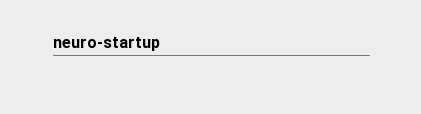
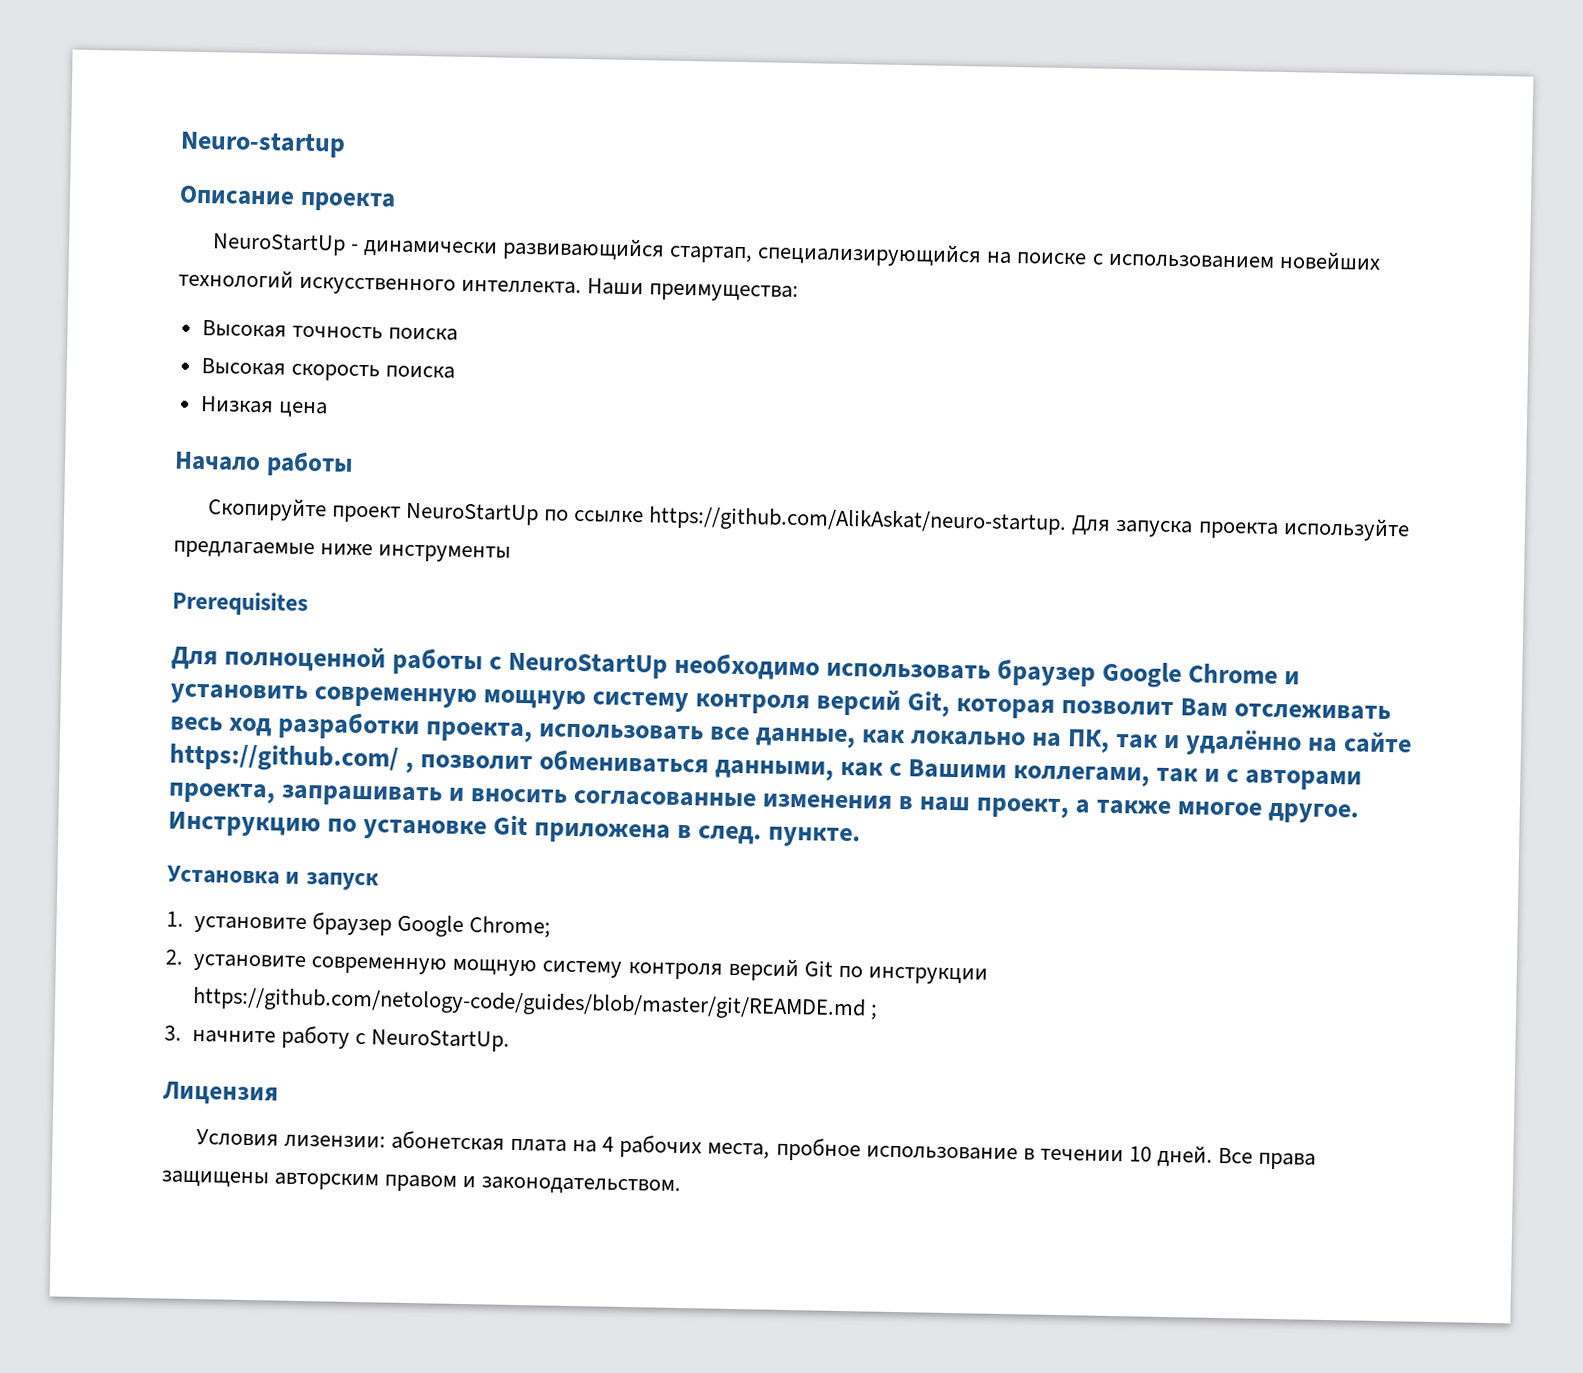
[53,37,160,51] neuro-startup -> [180,131,346,158] [179,185,396,212] [211,233,1381,270] [178,268,800,303] [201,320,458,341] [200,358,455,382] [199,396,328,418] [174,451,353,477] [206,497,1410,542] [173,540,512,563] [172,590,308,617] [171,644,1301,689] [170,683,1392,721] [170,711,1413,757] [169,743,1363,791] [168,782,1360,824] [168,811,862,848] [167,865,379,891] [166,911,552,938] [165,949,988,985] [192,986,879,1021] [164,1025,511,1052] [162,1081,279,1106] [195,1129,1317,1170] [161,1170,682,1196] Neuro-startup // Описание проекта // NeuroStartUp - динамически развивающийся стартап, специализирующийся на поиске с использованием новейших технологий искусственного интеллекта. Наши преимущества: // Высокая точность поиска // Высокая скорость поиска // Низкая цена // Начало работы // Скопируйте проект NeuroStartUp по ссылке https://github.com/AlikAskat/neuro-startup. Для запуска проекта используйте предлагаемые ниже инструменты // Prerequisites // Для полноценной работы с NeuroStartUp необходимо использовать браузер Google Chrome и установить современную мощную систему контроля версий Git, которая позволит Вам отслеживать весь ход разработки проекта, использовать все данные, как локально на ПК, так и удалённо на сайте https://github.com/ , позволит обмениваться данными, как с Вашими коллегами, так и с авторами проекта, запрашивать и вносить согласованные изменения в наш проект, а также многое другое. Инструкцию по установке Git приложена в след. пункте. // Установка и запуск // 1. установите браузер Google Chrome; // 2. установите современную мощную систему контроля версий Git по инструкции https://github.com/netology-code/guides/blob/master/git/REAMDE.md ; // 3. начните работу с NeuroStartUp. // Лицензия // Условия лизензии: абонетская плата на 4 рабочих места, пробное использование в течении 10 дней. Все права защищены авторским правом и законодательством.

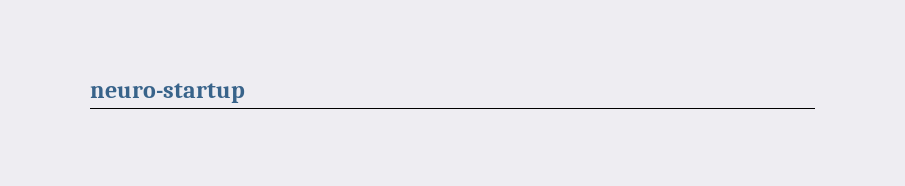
[180,131,346,158] [179,185,396,212] [211,233,1381,270] [178,268,800,303] [201,320,458,341] [200,358,455,382] [199,396,328,418] [174,451,353,477] [206,497,1410,542] [173,540,512,563] [172,590,308,617] [171,644,1301,689] [170,683,1392,721] [170,711,1413,757] [169,743,1363,791] [168,782,1360,824] [168,811,862,848] [167,865,379,891] [166,911,552,938] [165,949,988,985] [192,986,879,1021] [164,1025,511,1052] [162,1081,279,1106] [195,1129,1317,1170] [161,1170,682,1196] Neuro-startup // Описание проекта // NeuroStartUp - динамически развивающийся стартап, специализирующийся на поиске с использованием новейших технологий искусственного интеллекта. Наши преимущества: // Высокая точность поиска // Высокая скорость поиска // Низкая цена // Начало работы // Скопируйте проект NeuroStartUp по ссылке https://github.com/AlikAskat/neuro-startup. Для запуска проекта используйте предлагаемые ниже инструменты // Prerequisites // Для полноценной работы с NeuroStartUp необходимо использовать браузер Google Chrome и установить современную мощную систему контроля версий Git, которая позволит Вам отслеживать весь ход разработки проекта, использовать все данные, как локально на ПК, так и удалённо на сайте https://github.com/ , позволит обмениваться данными, как с Вашими коллегами, так и с авторами проекта, запрашивать и вносить согласованные изменения в наш проект, а также многое другое. Инструкцию по установке Git приложена в след. пункте. // Установка и запуск // 1. установите браузер Google Chrome; // 2. установите современную мощную систему контроля версий Git по инструкции https://github.com/netology-code/guides/blob/master/git/REAMDE.md ; // 3. начните работу с NeuroStartUp. // Лицензия // Условия лизензии: абонетская плата на 4 рабочих места, пробное использование в течении 10 дней. Все права защищены авторским правом и законодательством. -> [90,83,245,103] neuro-startup

